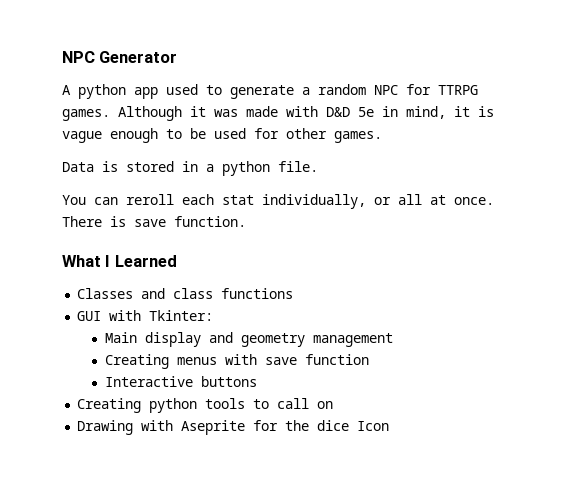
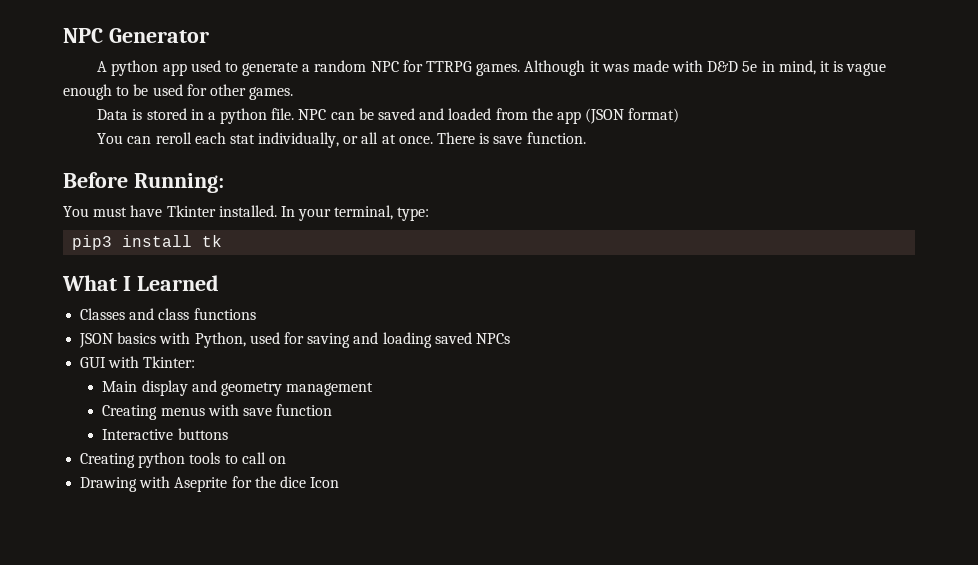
(318, 166) none -> [298,108,680,124] NPC can be saved and loaded from the app (JSON format)
(246, 221) none -> [63,172,224,193] [63,205,430,221] [72,235,223,250] // Before Running: // You must have Tkinter installed. In your terminal, type: // pip3 install tk
(294, 293) none -> [79,332,510,348] // JSON basics with Python, used for saving and loading saved NPCs

